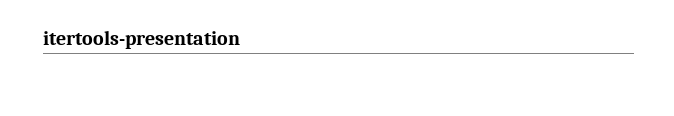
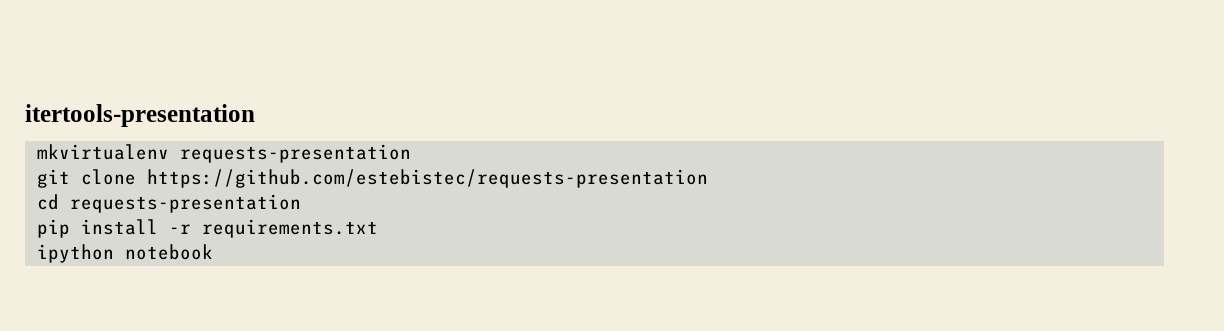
(240, 39) none -> [37,144,411,163] [37,169,708,188] [37,194,301,213] [37,219,378,238] [37,244,213,263] // mkvirtualenv requests-presentation // git clone https://github.com/estebistec/requests-presentation // cd requests-presentation // pip install -r requirements.txt // ipython notebook

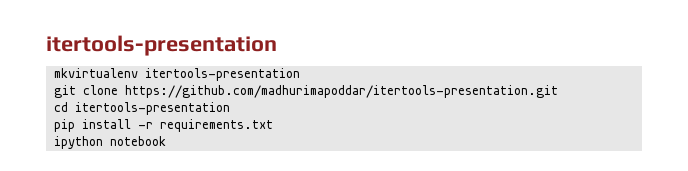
[180,144,411,163] requests-presentation -> [144,68,300,81] itertools-presentation
[147,169,708,188] https://github.com/estebistec/requests-presentation -> [124,85,558,98] https://github.com/madhurimapoddar/itertools-presentation.git
[70,194,301,213] requests-presentation -> [74,102,230,115] itertools-presentation

